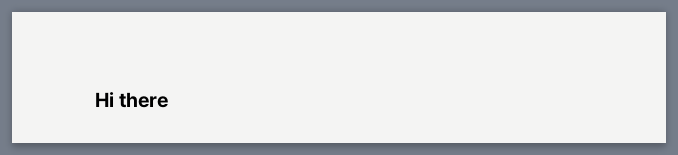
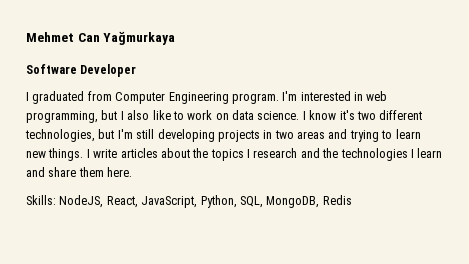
[95,92,169,108] Hi there -> [26,31,176,45] [26,64,137,77] [26,91,388,104] [26,110,423,123] [25,129,421,142] [26,148,443,161] [26,167,133,177] [26,195,352,208] Mehmet Can Yağmurkaya // Software Developer // I graduated from Computer Engineering program. I'm interested in web programming, but I also like to work on data science. I know it's two different technologies, but I'm still developing projects in two areas and trying to learn new things. I write articles about the topics I research and the technologies I learn and share them here. // Skills: NodeJS, React, JavaScript, Python, SQL, MongoDB, Redis

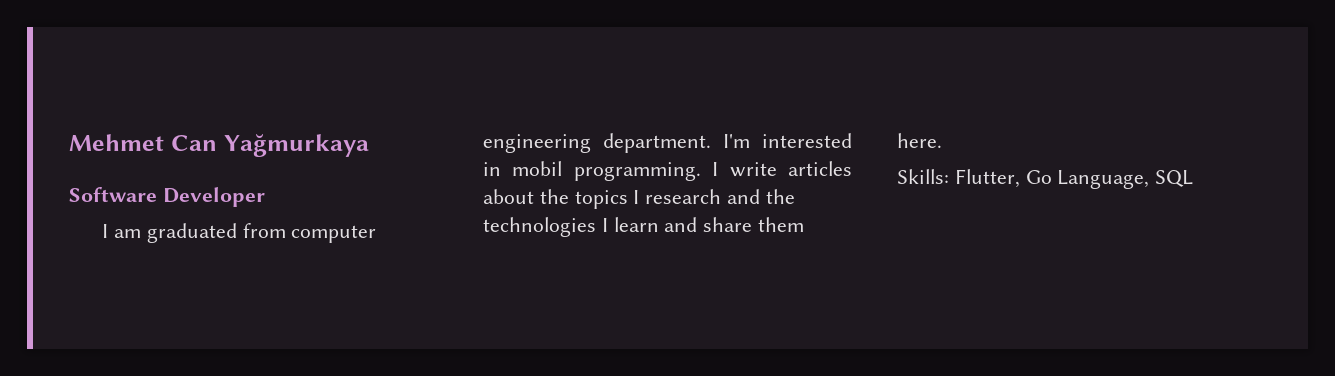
(29, 96) none -> [114,229,142,238] am
[115,91,388,104] [26,110,423,123] [25,129,421,142] [26,148,84,161] Computer Engineering program. I'm interested in web programming, but I also like to work on data science. I know it's two different technologies, but I'm still developing projects in two areas and trying to learn new things. -> [291,225,377,243] [483,133,852,153] [483,161,701,181] computer engineering department. I'm interested in mobil programming.
[59,195,352,208] NodeJS, React, JavaScript, Python, SQL, MongoDB, Redis -> [954,169,1194,189] Flutter, Go Language, SQL

